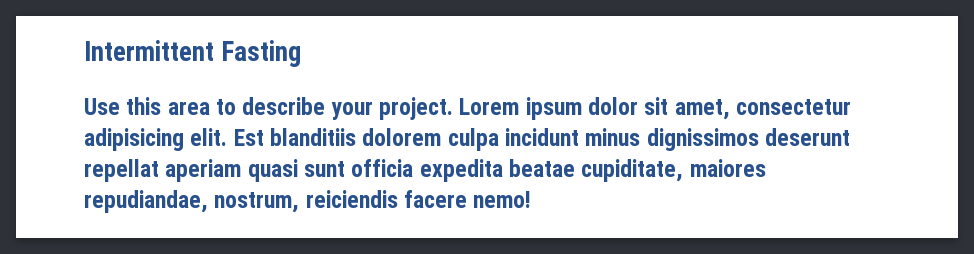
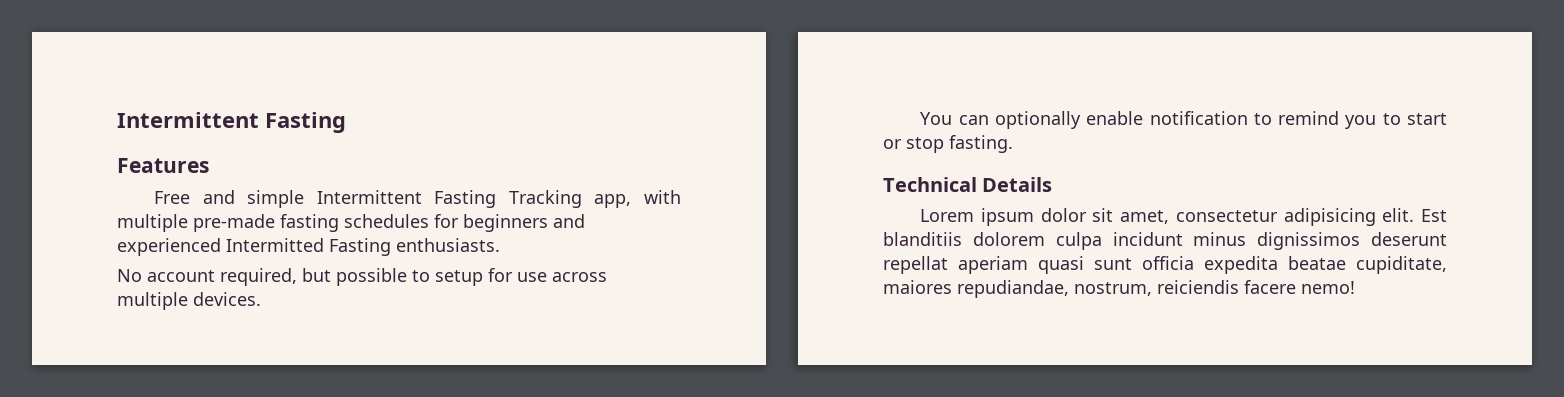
[84,97,454,120] Use this area to describe your project. -> [117,158,209,173] [154,190,682,208] [117,214,585,232] [117,238,500,256] [117,268,607,286] [117,292,261,310] [920,111,1447,129] [883,135,1013,153] [883,177,1053,192] Features // Free and simple Intermittent Fasting Tracking app, with multiple pre-made fasting schedules for beginners and experienced Intermitted Fasting enthusiasts. // No account required, but possible to setup for use across multiple devices. // You can optionally enable notification to remind you to start or stop fasting. // Technical Details //

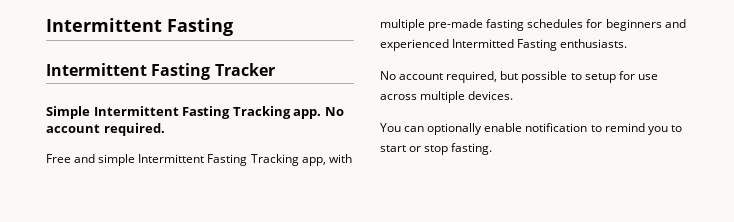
[117,158,209,173] Features -> [46,63,275,80] [46,106,344,119] [46,123,165,136] Intermittent Fasting Tracker // Simple Intermittent Fasting Tracking app. No account required.
[883,177,1053,192] [920,208,1447,226] [883,232,1447,250] [883,256,1447,274] [883,280,1355,298] // Technical Details // Lorem ipsum dolor sit amet, consectetur adipisicing elit. Est blanditiis dolorem culpa incidunt minus dignissimos deserunt repellat aperiam quasi sunt officia expedita beatae cupiditate, maiores repudiandae, nostrum, reiciendis facere nemo! -> (493, 149) none

